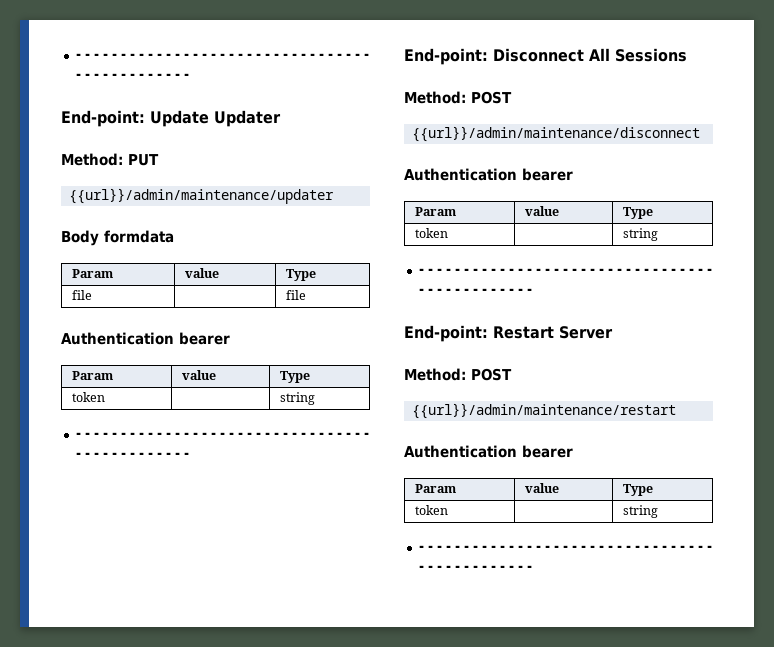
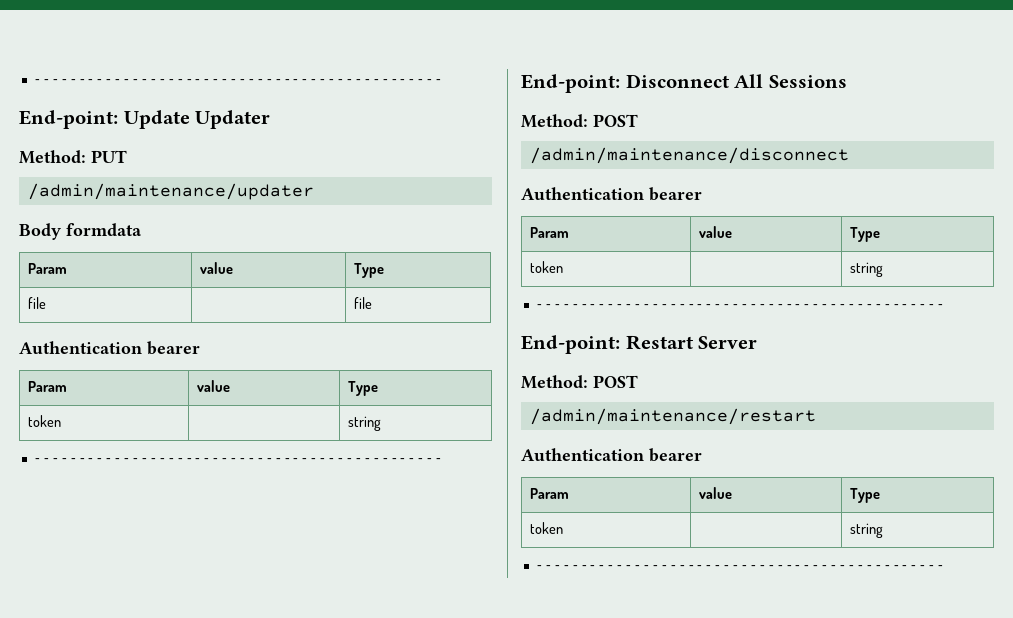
[69,188,335,204] {{url}}/admin/maintenance/updater -> [27,183,314,200] /admin/maintenance/updater
[412,126,701,142] {{url}}/admin/maintenance/disconnect -> [529,147,849,164] /admin/maintenance/disconnect
[412,403,677,419] {{url}}/admin/maintenance/restart -> [529,408,816,425] /admin/maintenance/restart

